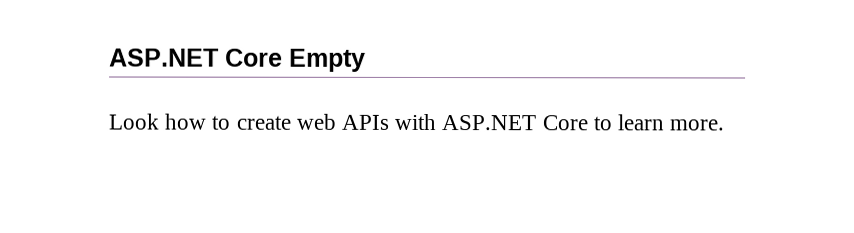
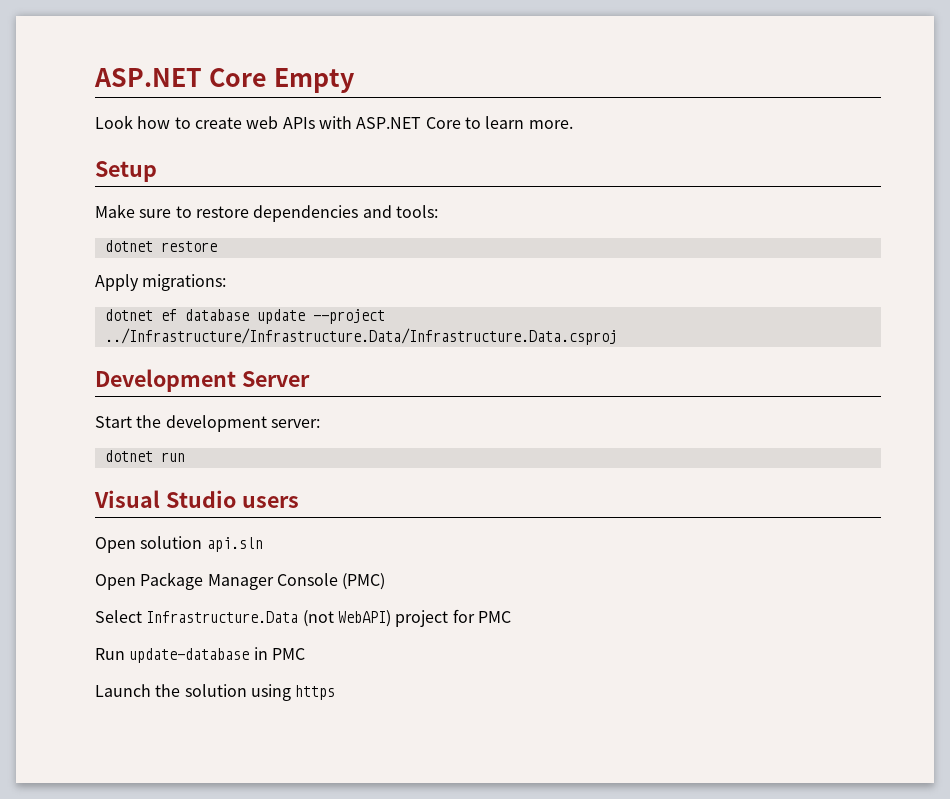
(725, 125) none -> [95,161,157,182] [95,204,438,222] [104,240,217,252] [95,274,227,291] [104,309,385,324] [104,328,617,345] [95,369,310,392] [95,415,320,432] [104,450,185,462] [94,490,299,508] [95,536,263,553] [95,572,386,590] [95,609,511,627] [95,647,305,663] [95,684,336,701] // Setup // Make sure to restore dependencies and tools: // dotnet restore // Apply migrations: // dotnet ef database update --project ../Infrastructure/Infrastructure.Data/Infrastructure.Data.csproj // Development Server // Start the development server: // dotnet run // Visual Studio users // Open solution api.sln // Open Package Manager Console (PMC) // Select Infrastructure.Data (not WebAPI) project for PMC // Run update-database in PMC // Launch the solution using https

